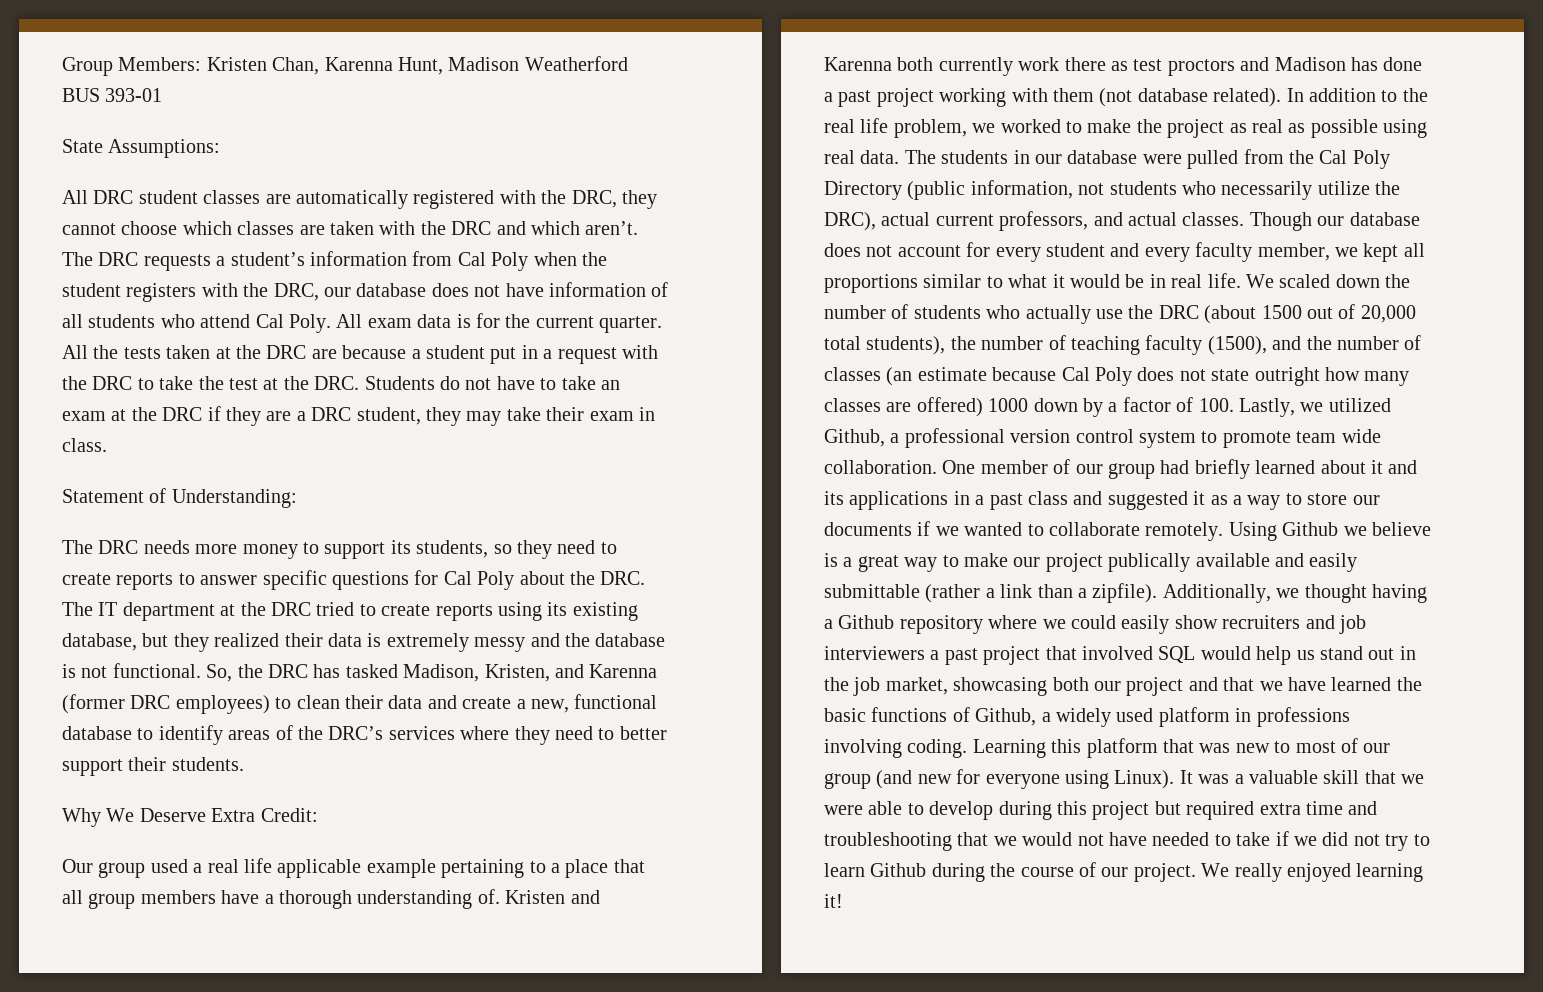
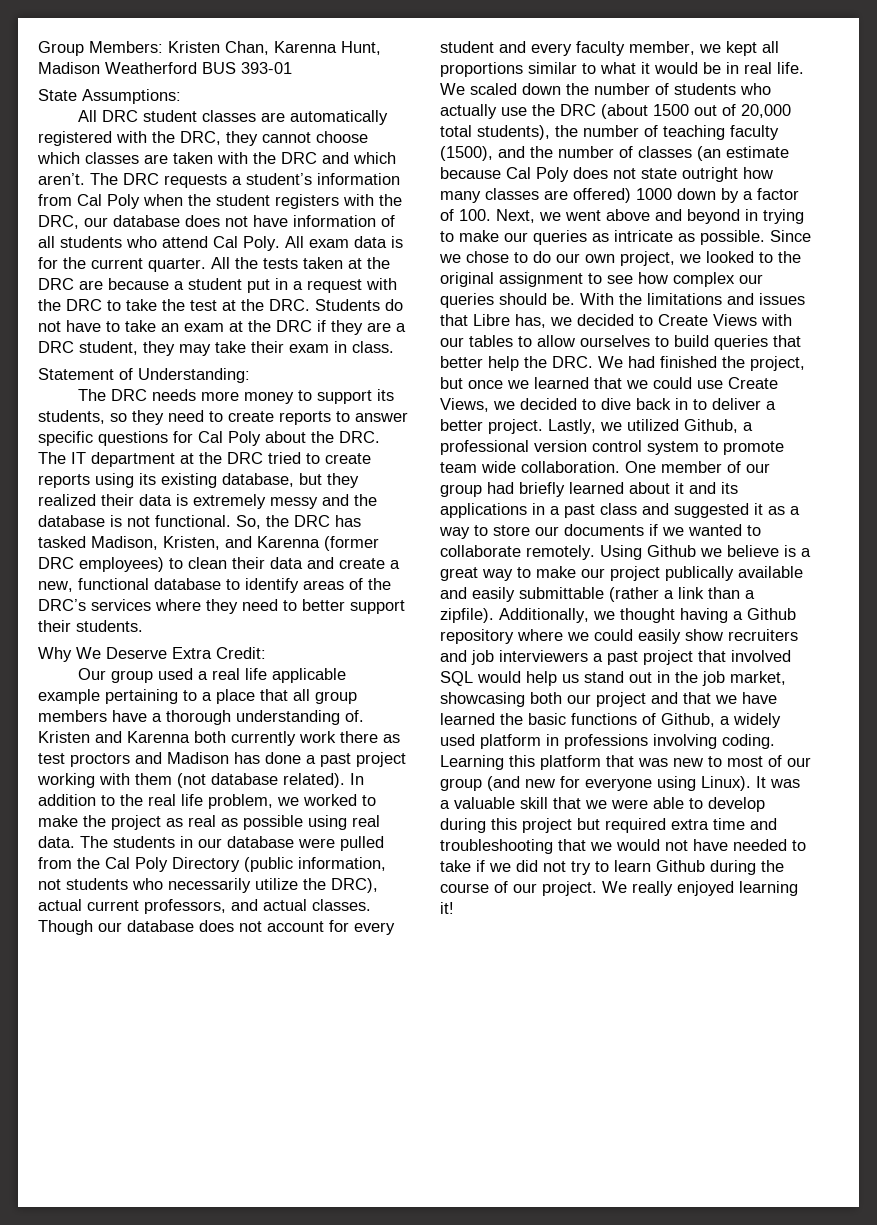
(1234, 405) none -> [496,209,804,224] [440,230,811,245] [439,251,801,266] [440,272,763,287] [440,293,805,308] [440,314,792,328] [440,335,801,350] [440,356,805,371] [440,377,778,389] [440,398,776,412] [440,419,543,434] Next, we went above and beyond in trying to make our queries as intricate as possible. Since we chose to do our own project, we looked to the original assignment to see how complex our queries should be. With the limitations and issues that Libre has, we decided to Create Views with our tables to allow ourselves to build queries that better help the DRC. We had finished the project, but once we learned that we could use Create Views, we decided to dive back in to deliver a better project.

